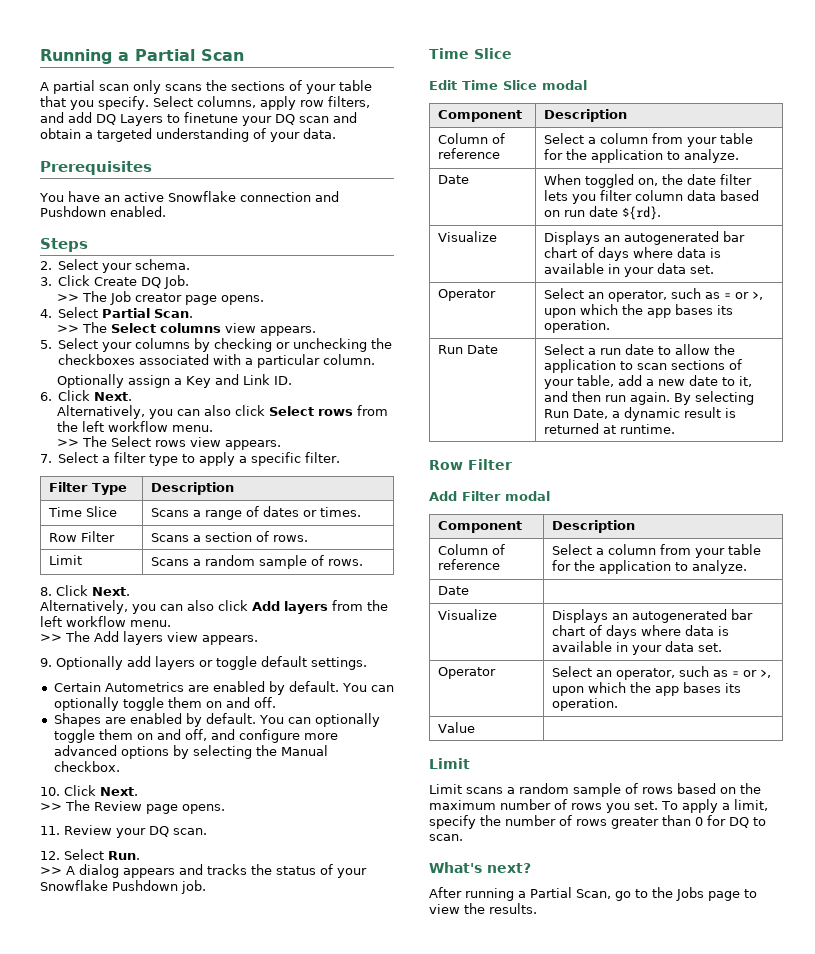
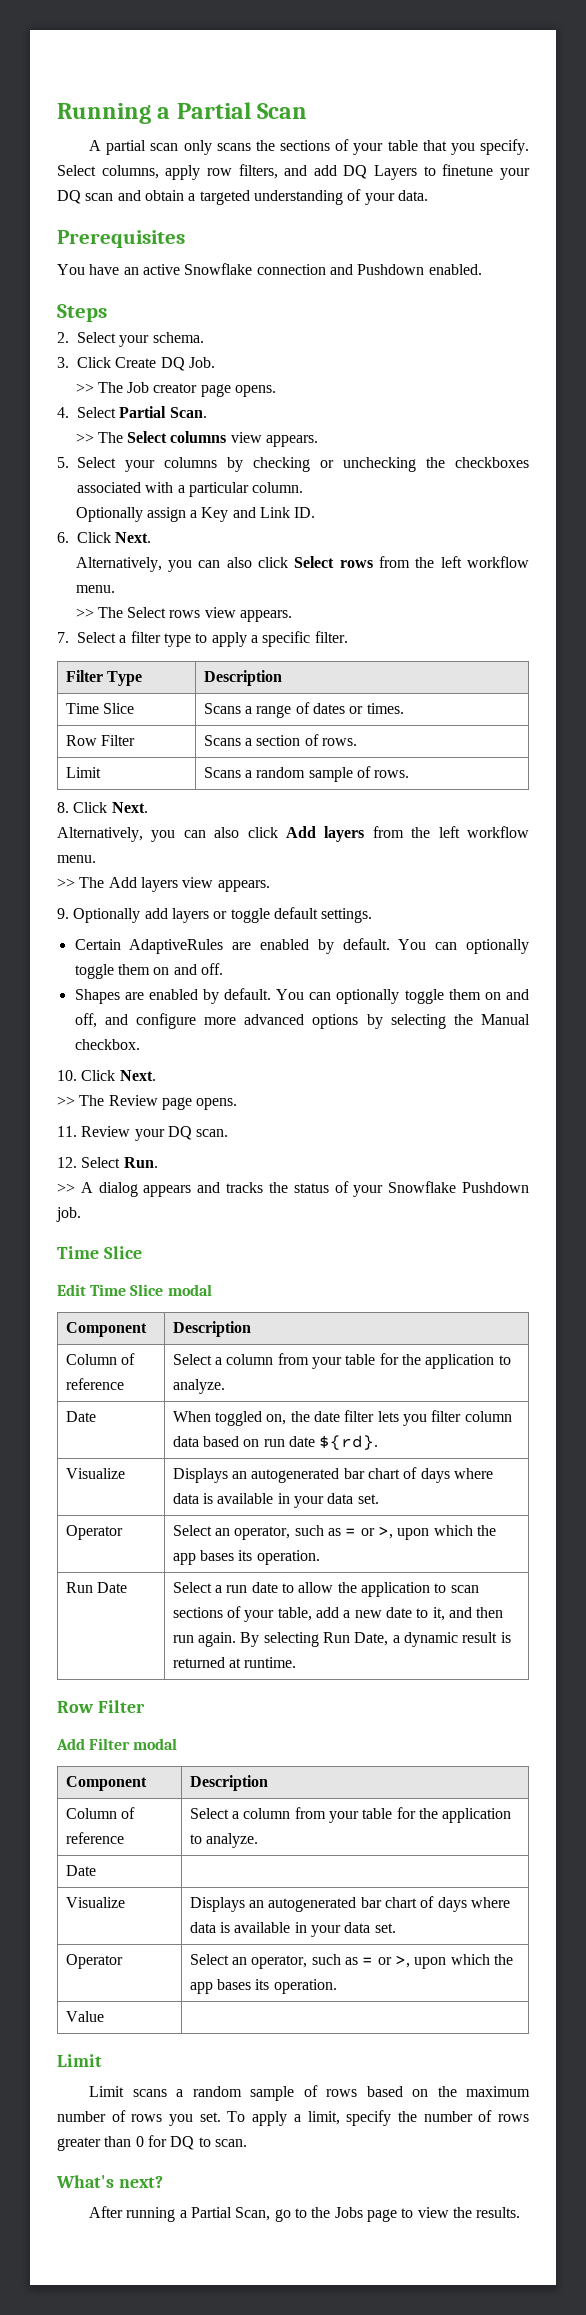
[104,682,184,692] Autometrics -> [129,939,224,954] AdaptiveRules

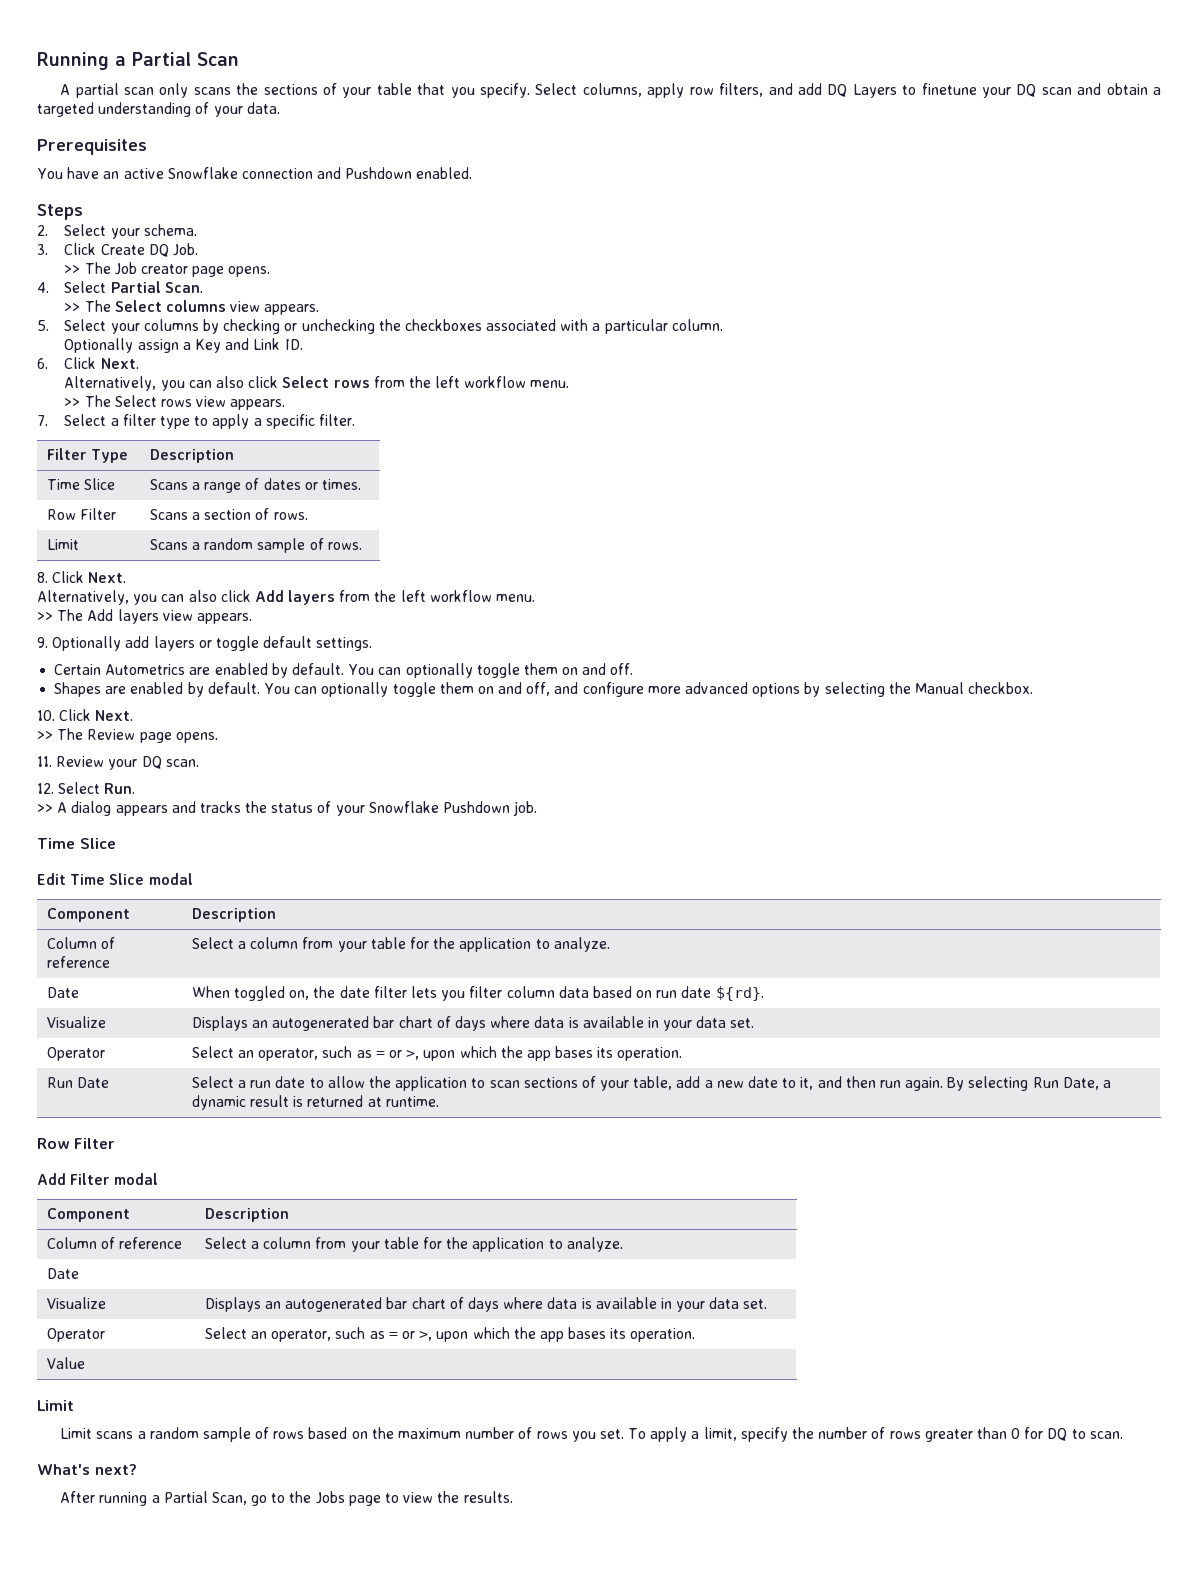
[129,939,224,954] AdaptiveRules -> [105,664,186,675] Autometrics

